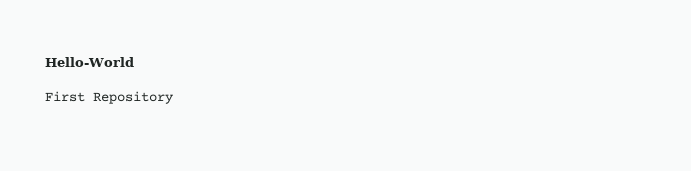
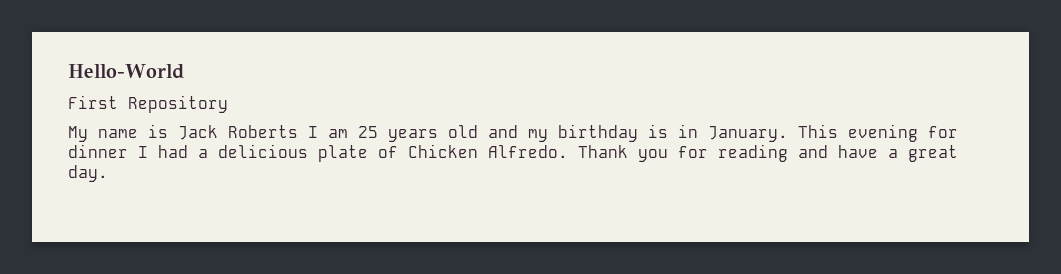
(174, 97) none -> [68,124,958,142] [68,144,958,162] [68,165,108,182] // My name is Jack Roberts I am 25 years old and my birthday is in January. This evening for dinner I had a delicious plate of Chicken Alfredo. Thank you for reading and have a great day.

